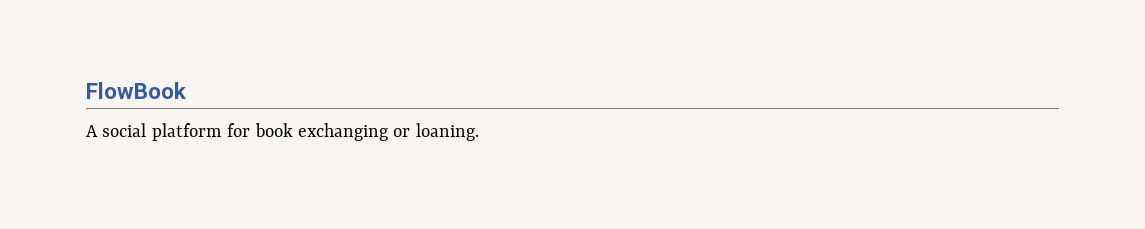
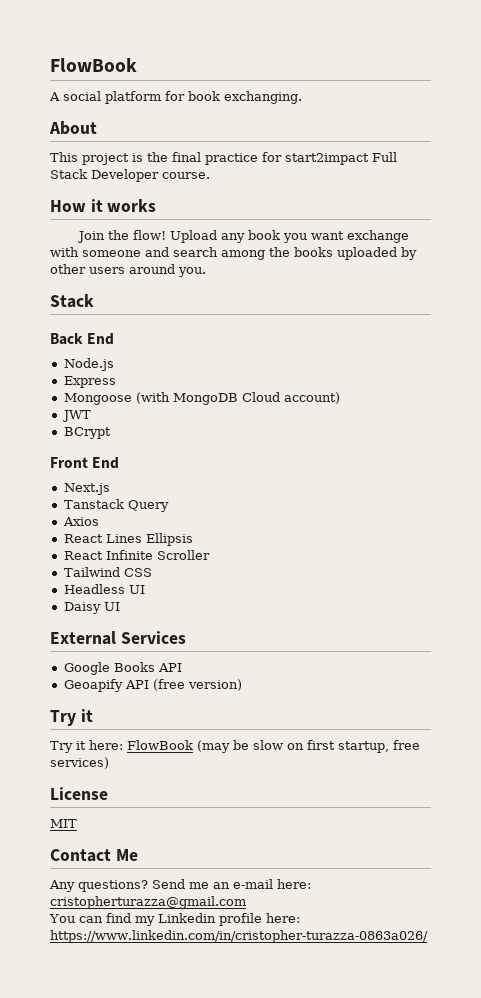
[298,123,479,141] exchanging or loaning. -> [224,91,302,104] [49,121,97,135] [50,152,397,165] [50,169,210,182] [50,199,157,212] [77,230,410,243] [50,247,417,260] [50,264,206,277] [50,294,94,308] [50,333,115,345] [63,358,114,371] [63,376,116,388] [63,392,340,405] [61,410,91,422] [63,427,111,439] [50,457,120,469] [63,483,110,495] [63,499,169,512] [62,517,99,526] [63,533,193,546] [63,550,210,560] [63,567,152,577] [63,584,145,594] [63,602,120,614] [50,631,186,645] [63,662,182,675] [63,679,242,692] [50,709,93,726] [50,740,420,753] [50,757,109,769] [50,787,108,800] [50,819,77,828] [50,849,138,862] [49,879,311,892] [50,896,246,909] [49,913,300,926] [50,930,428,943] exchanging. // About // This project is the final practice for start2impact Full Stack Developer course. // How it works // Join the flow! Upload any book you want exchange with someone and search among the books uploaded by other users around you. // Stack // Back End // Node.js // Express // Mongoose (with MongoDB Cloud account) // JWT // BCrypt // Front End // Next.js // Tanstack Query // Axios // React Lines Ellipsis // React Infinite Scroller // Tailwind CSS // Headless UI // Daisy UI // External Services // Google Books API // Geoapify API (free version) // Try it // Try it here: FlowBook (may be slow on first startup, free services) // License // MIT // Contact Me // Any questions? Send me an e-mail here: cristopherturazza@gmail.com // You can find my Linkedin profile here: https://www.linkedin.com/in/cristopher-turazza-0863a026/

